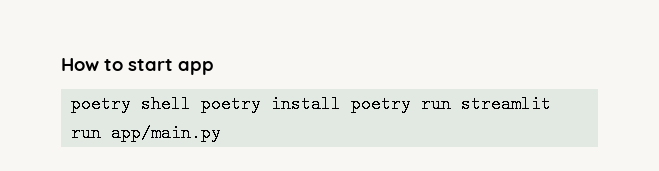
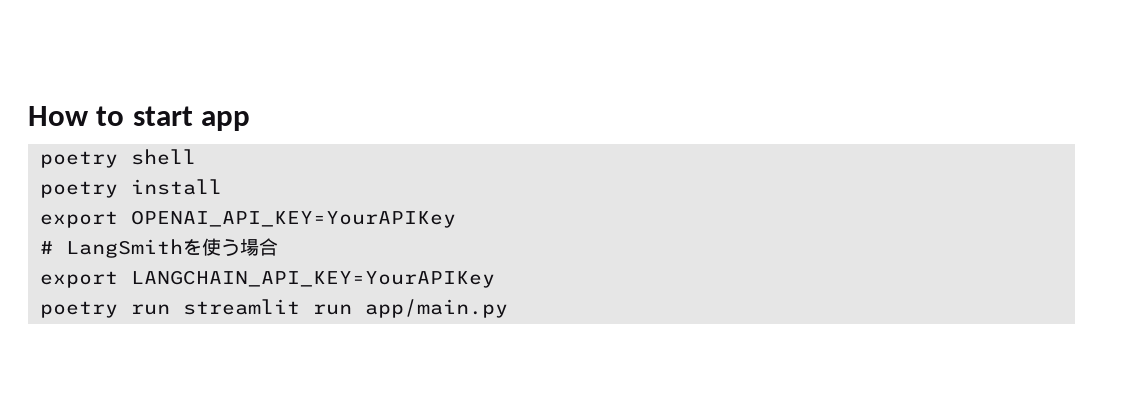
(191, 104) none -> (196, 157) //
(341, 104) none -> [40,210,456,228] [40,238,278,258] [40,270,495,288] // export OPENAI_API_KEY=YourAPIKey // # LangSmithを使う場合 // export LANGCHAIN_API_KEY=YourAPIKey //

